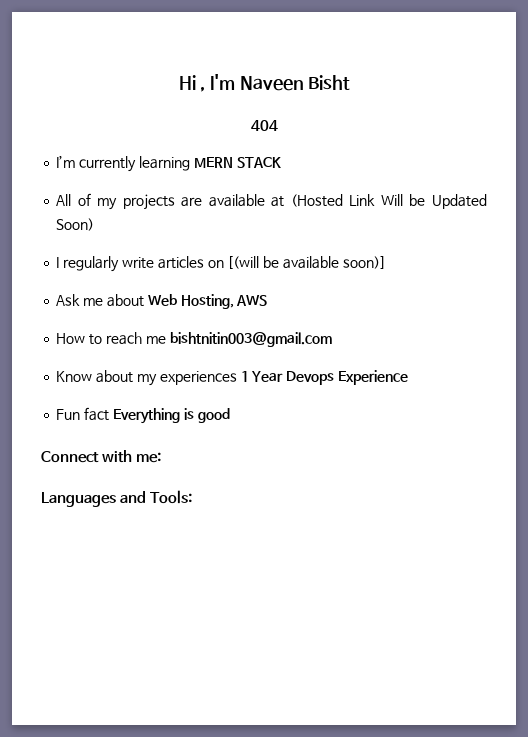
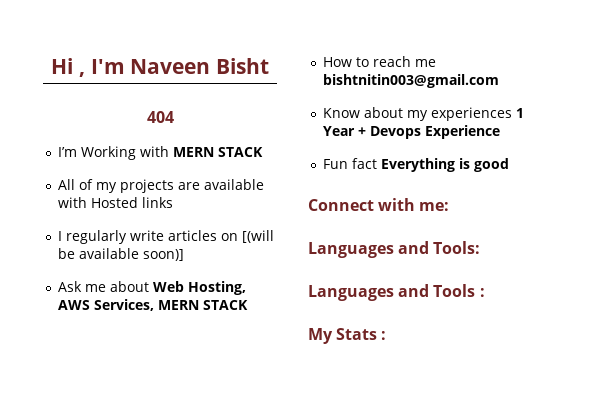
[79,156,190,172] currently learning -> [80,146,169,160] Working with
[271,194,487,209] [56,218,95,231] at (Hosted Link Will be Updated Soon) -> [57,197,173,208] with Hosted links
(268, 300) none -> [93,299,248,311] Services, MERN STACK
(284, 376) none -> [357,127,366,136] +
(193, 497) none -> [308,284,485,301] [308,328,387,344] // Languages and Tools : // My Stats :

